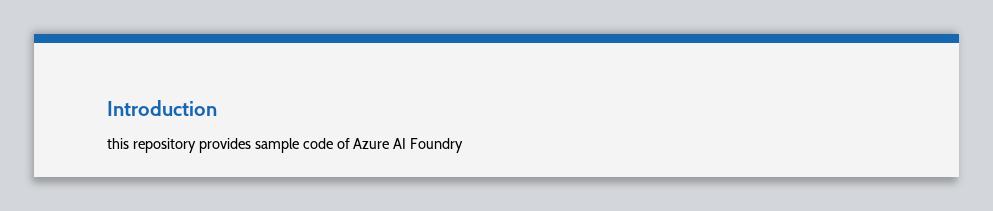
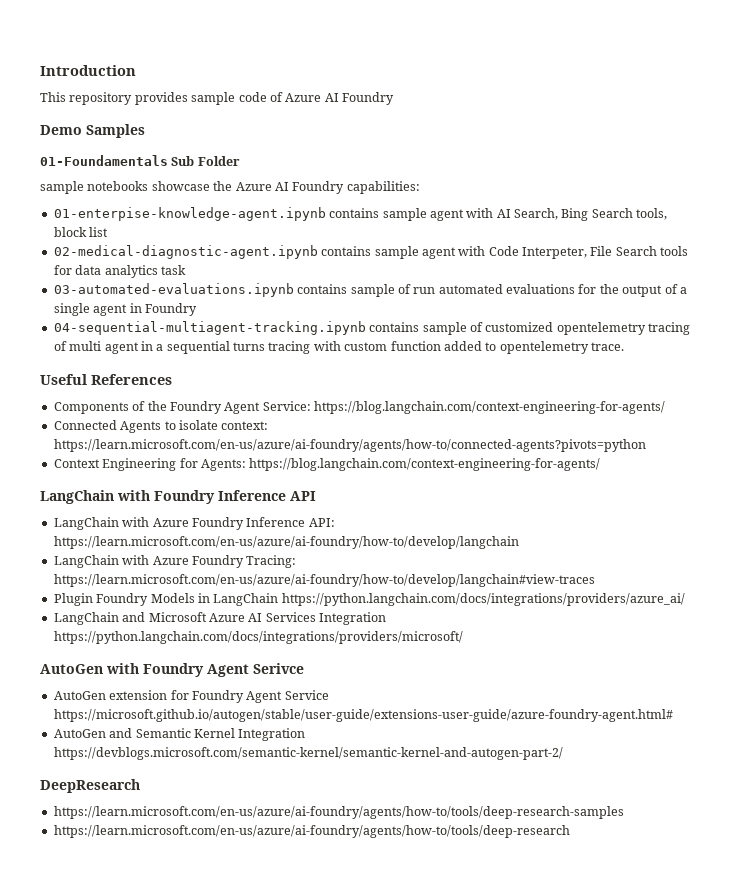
[107,138,129,149] this -> [40,92,66,102] This
(464, 145) none -> [40,124,145,138] [40,155,240,166] [40,181,420,194] [53,207,668,221] [53,227,109,237] [53,245,689,259] [53,265,186,278] [53,283,687,297] [53,303,197,316] [53,321,690,335] [53,341,624,354] [40,374,172,385] [53,401,665,414] [53,420,269,433] [53,439,646,452] [53,458,601,471] [40,490,316,504] [53,517,335,530] [53,536,519,549] [53,555,297,568] [53,574,595,587] [53,593,685,606] [53,612,386,625] [53,631,463,644] [40,663,304,677] [53,690,329,703] [53,709,673,722] [53,728,306,741] [53,747,563,760] [40,779,140,793] [53,806,624,819] [53,825,570,838] // Demo Samples // 01-Foundamentals Sub Folder // sample notebooks showcase the Azure AI Foundry capabilities: // 01-enterpise-knowledge-agent.ipynb contains sample agent with AI Search, Bing Search tools, block list // 02-medical-diagnostic-agent.ipynb contains sample agent with Code Interpeter, File Search tools for data analytics task // 03-automated-evaluations.ipynb contains sample of run automated evaluations for the output of a single agent in Foundry // 04-sequential-multiagent-tracking.ipynb contains sample of customized opentelemetry tracing of multi agent in a sequential turns tracing with custom function added to opentelemetry trace. // Useful References // Components of the Foundry Agent Service: https://blog.langchain.com/context-engineering-for-agents/ // Connected Agents to isolate context: https://learn.microsoft.com/en-us/azure/ai-foundry/agents/how-to/connected-agents?pivots=python // Context Engineering for Agents: https://blog.langchain.com/context-engineering-for-agents/ // LangChain with Foundry Inference API // LangChain with Azure Foundry Inference API: https://learn.microsoft.com/en-us/azure/ai-foundry/how-to/develop/langchain // LangChain with Azure Foundry Tracing: https://learn.microsoft.com/en-us/azure/ai-foundry/how-to/develop/langchain#view-traces // Plugin Foundry Models in LangChain https://python.langchain.com/docs/integrations/providers/azure_ai/ // LangChain and Microsoft Azure AI Services Integration https://python.langchain.com/docs/integrations/providers/microsoft/ // AutoGen with Foundry Agent Serivce // AutoGen extension for Foundry Agent Service https://microsoft.github.io/autogen/stable/user-guide/extensions-user-guide/azure-foundry-agent.html# // AutoGen and Semantic Kernel Integration https://devblogs.microsoft.com/semantic-kernel/semantic-kernel-and-autogen-part-2/ // DeepResearch // https://learn.microsoft.com/en-us/azure/ai-foundry/agents/how-to/tools/deep-research-samples // https://learn.microsoft.com/en-us/azure/ai-foundry/agents/how-to/tools/deep-research

